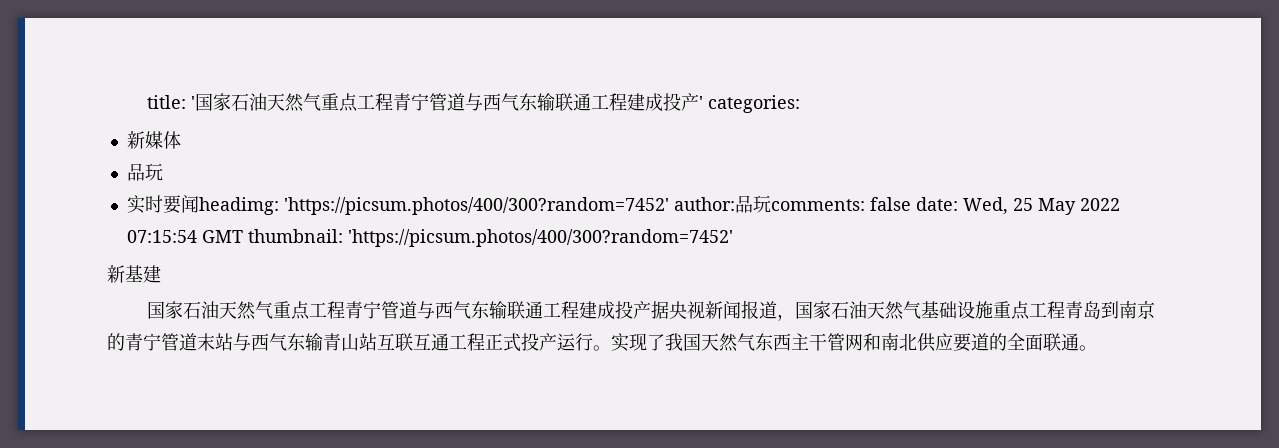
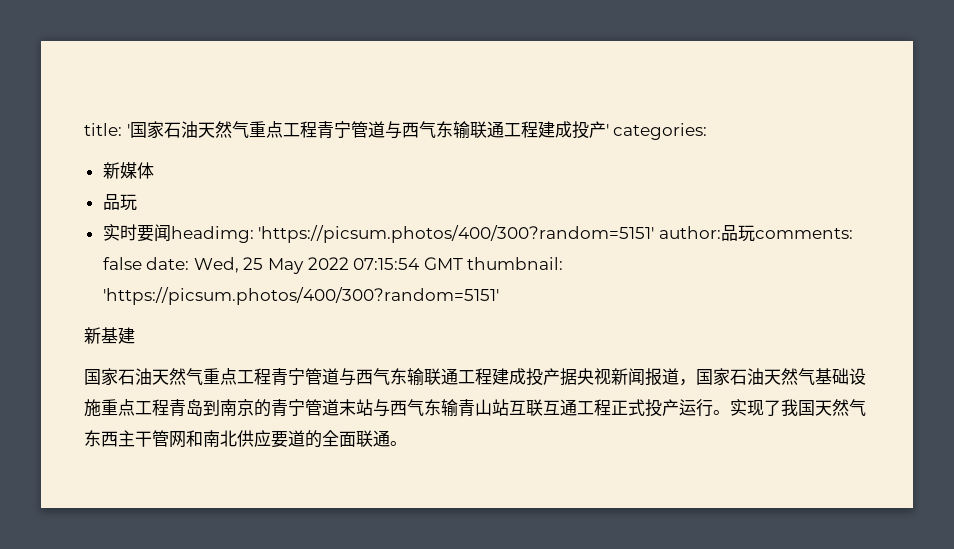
[283,197,669,215] 'https://picsum.photos/400/300?random=7452' -> [258,225,655,243] 'https://picsum.photos/400/300?random=5151'
[347,229,733,247] 'https://picsum.photos/400/300?random=7452' -> [102,287,499,305] 'https://picsum.photos/400/300?random=5151'

